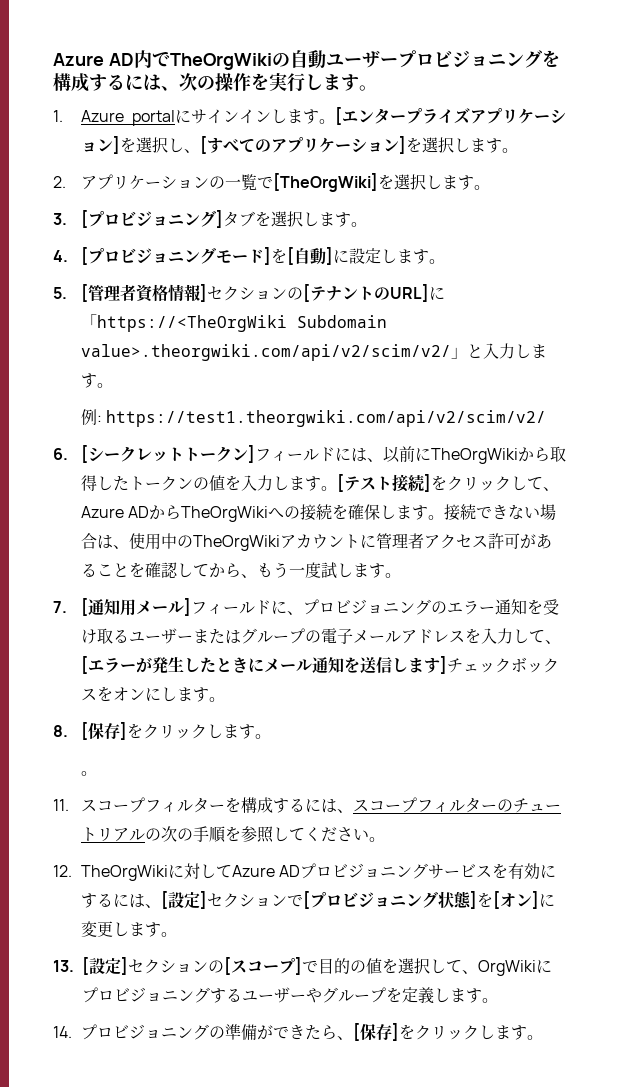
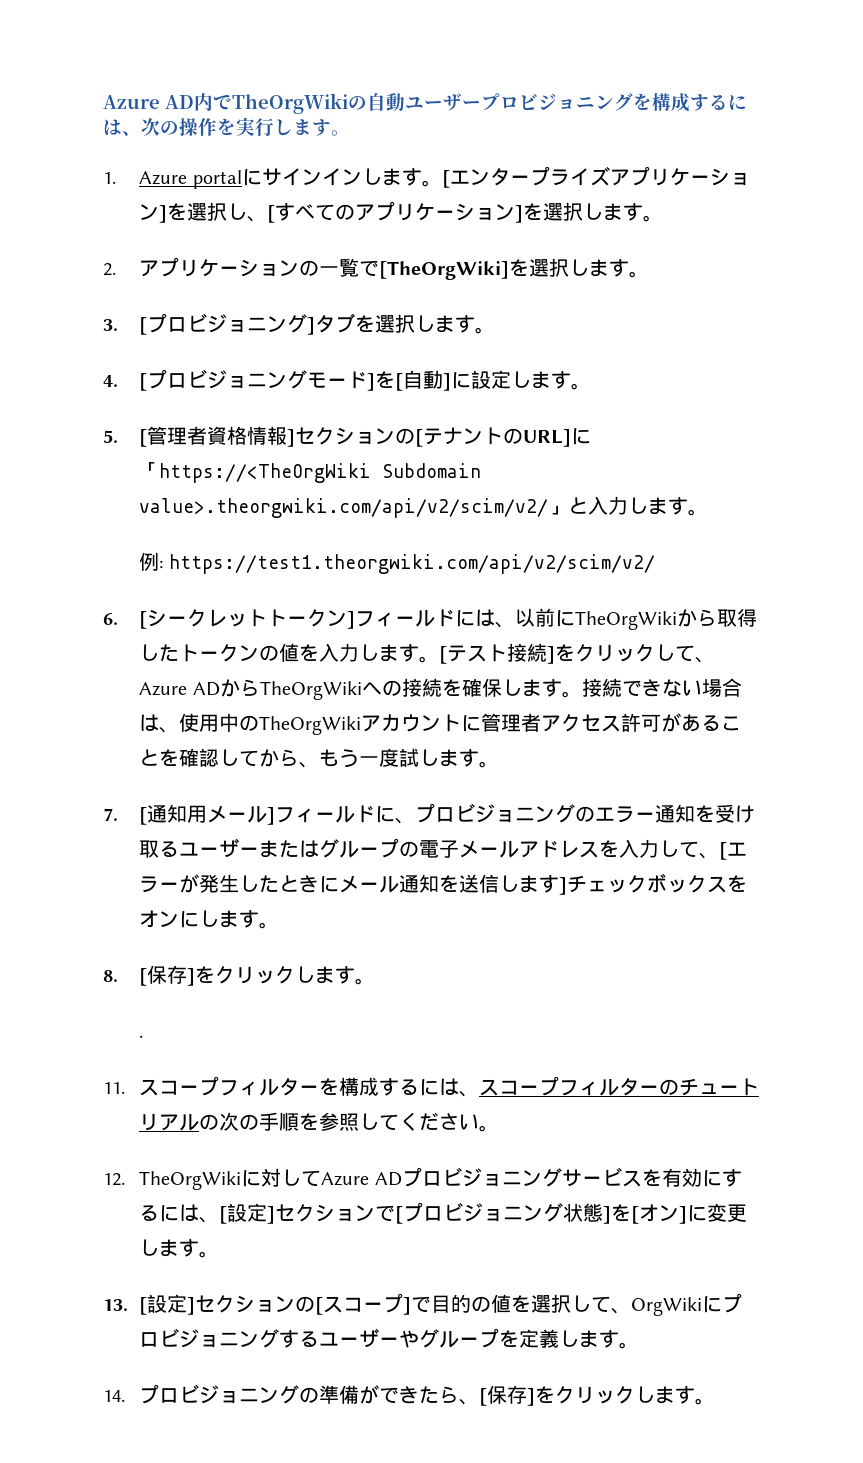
[80,771,97,776] 。 -> [139,1035,144,1038] .

